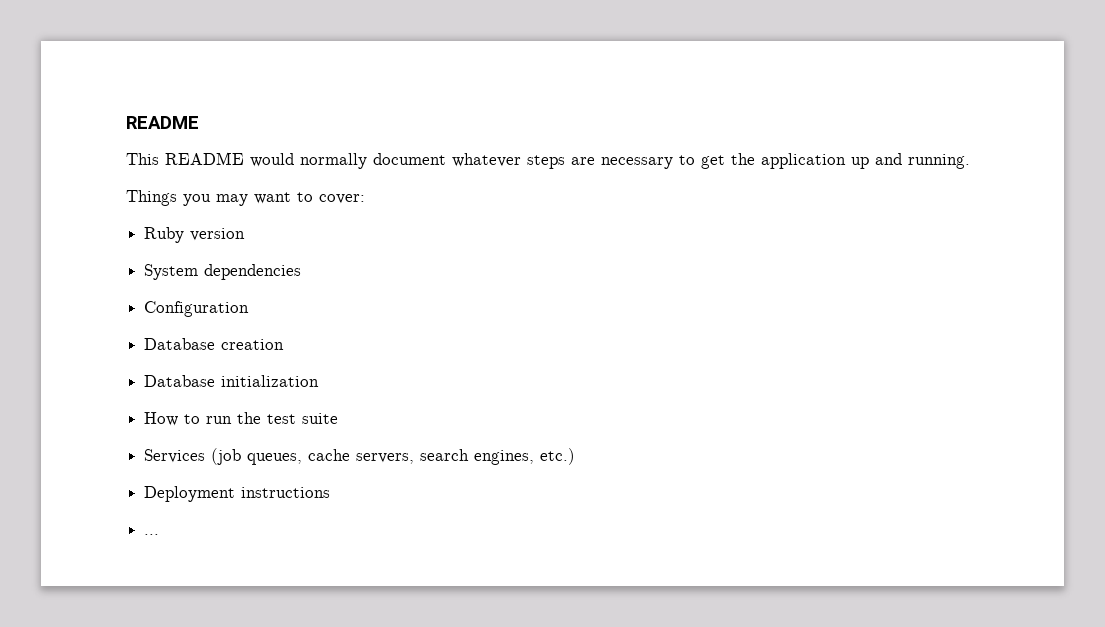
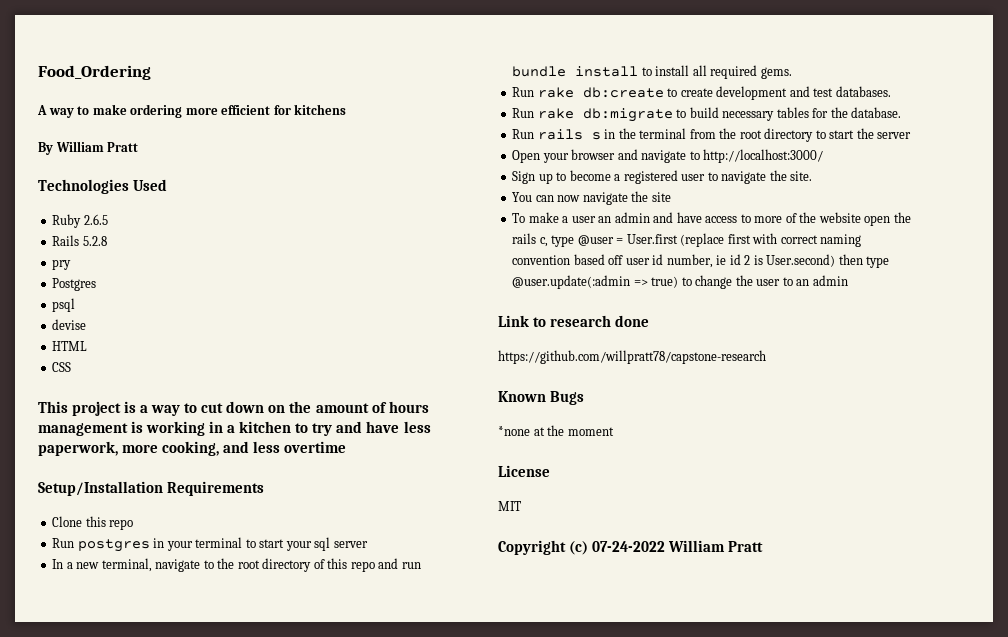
[126,116,199,129] [126,152,970,169] [126,190,365,206] [144,227,246,243] [144,264,302,280] [144,301,250,317] [144,338,285,350] [144,375,320,387] [144,412,339,426] [144,448,576,465] [144,486,331,502] [144,534,160,535] README // This README would normally document whatever steps are necessary to get the application up and running. // Things you may want to cover: // Ruby version // System dependencies // Configuration // Database creation // Database initialization // How to run the test suite // Services (job queues, cache servers, search engines, etc.) // Deployment instructions // ... -> [38,65,151,80] [37,104,347,118] [38,141,139,155] [38,179,168,194] [52,214,108,228] [52,235,107,246] [52,259,72,270] [52,278,97,291] [52,298,76,312] [52,319,87,330] [52,341,88,351] [52,362,72,372] [38,401,429,416] [38,421,431,436] [38,441,347,456] [38,481,265,496] [52,516,134,530] [52,537,368,552] [52,558,421,572] [512,65,792,79] [512,86,891,100] [512,107,902,122] [512,128,912,142] [512,149,824,163] [512,170,813,184] [512,191,671,205] [512,212,911,226] [512,233,862,247] [512,254,890,268] [512,275,848,289] [498,315,650,327] [498,350,766,364] [498,391,585,405] [498,425,614,436] [498,465,550,477] [498,501,521,511] [498,540,764,555] Food_Ordering // A way to make ordering more efficient for kitchens // By William Pratt // Technologies Used // Ruby 2.6.5 // Rails 5.2.8 // pry // Postgres // psql // devise // HTML // CSS // This project is a way to cut down on the amount of hours management is working in a kitchen to try and have less paperwork, more cooking, and less overtime // Setup/Installation Requirements // Clone this repo // Run postgres in your terminal to start your sql server // In a new terminal, navigate to the root directory of this repo and run bundle install to install all required gems. // Run rake db:create to create development and test databases. // Run rake db:migrate to build necessary tables for the database. // Run rails s in the terminal from the root directory to start the server // Open your browser and navigate to http://localhost:3000/ // Sign up to become a registered user to navigate the site. // You can now navigate the site // To make a user an admin and have access to more of the website open the rails c, type @user = User.first (replace first with correct naming convention based off user id number, ie id 2 is User.second) then type @user.update(:admin => true) to change the user to an admin // Link to research done // https://github.com/willpratt78/capstone-research // Known Bugs // *none at the moment // License // MIT // Copyright (c) 07-24-2022 William Pratt

